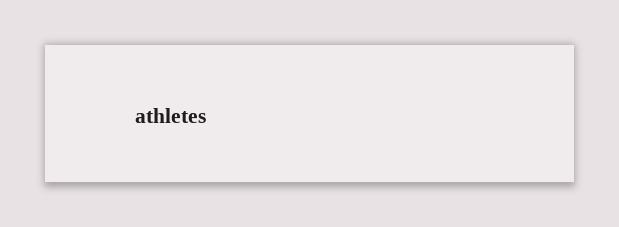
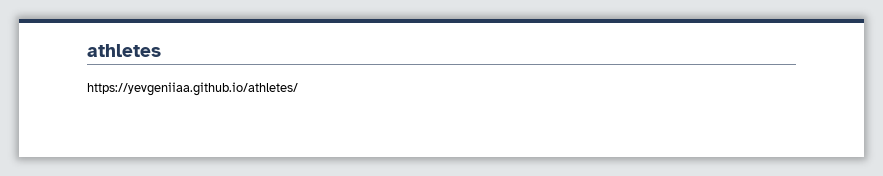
(206, 115) none -> [87,82,298,96] // https://yevgeniiaa.github.io/athletes/

